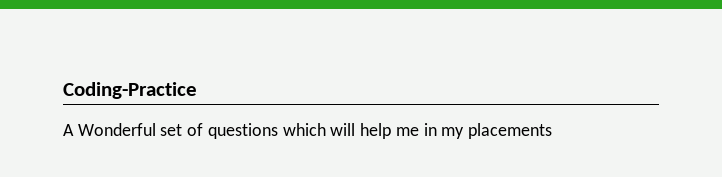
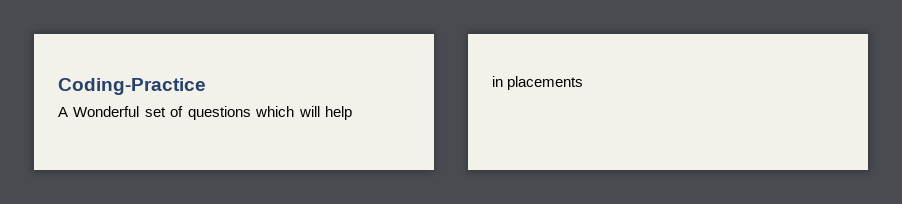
[395,123,465,139] me in my -> [492,76,503,87] in

